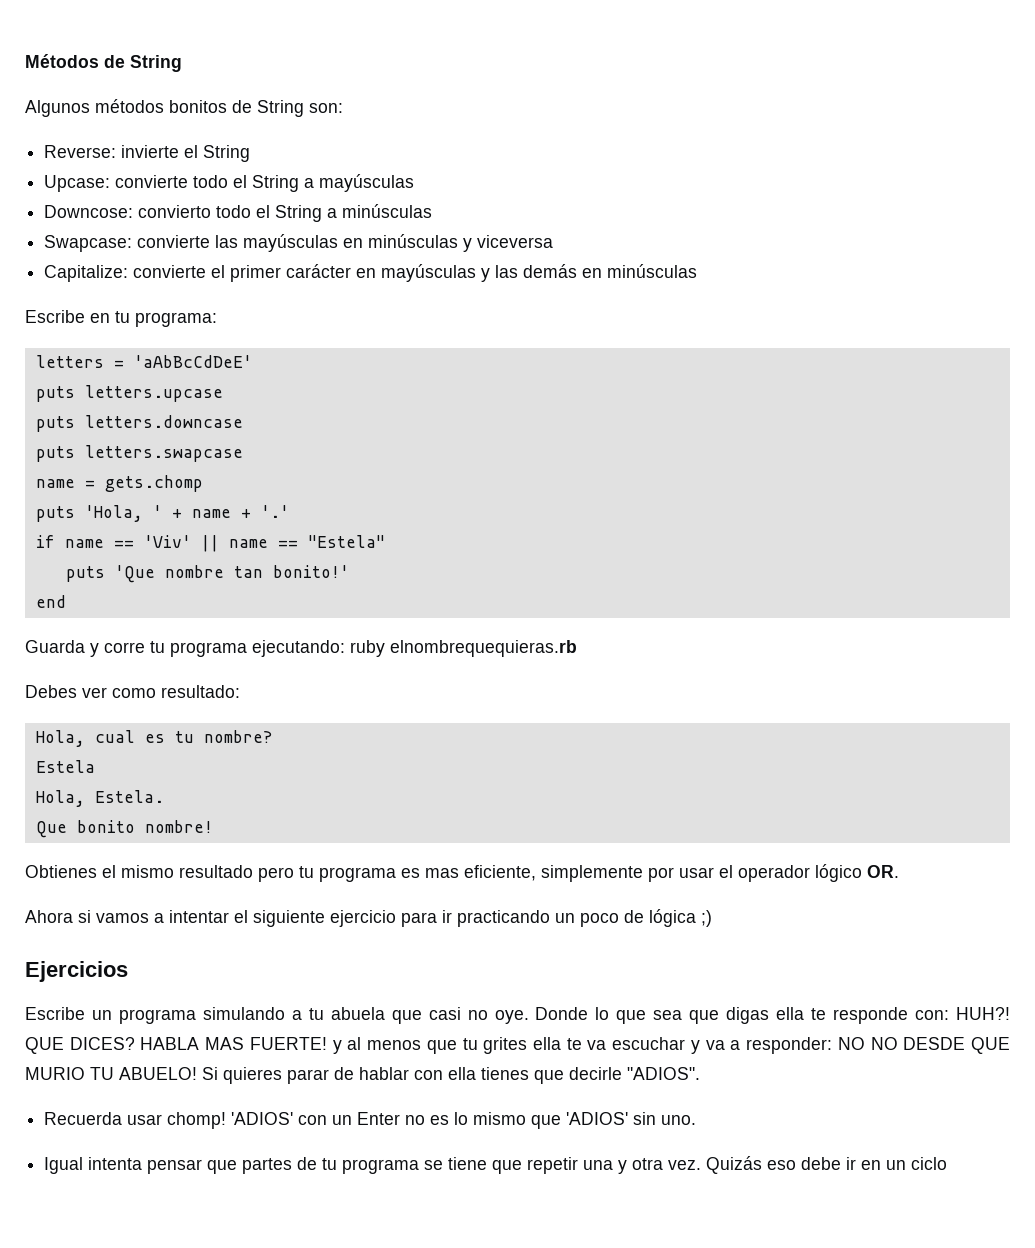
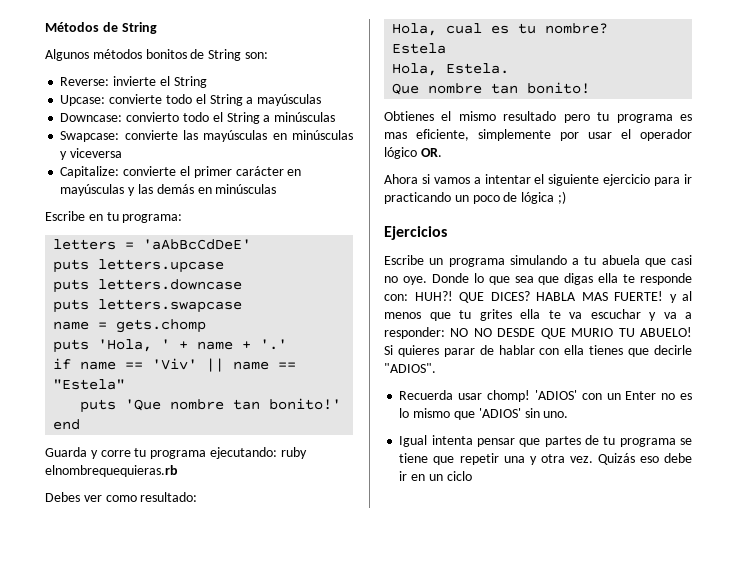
[44,205,134,218] Downcose: -> [60,113,123,122] Downcase:
[76,820,213,833] bonito nombre! -> [428,82,591,94] nombre tan bonito!

